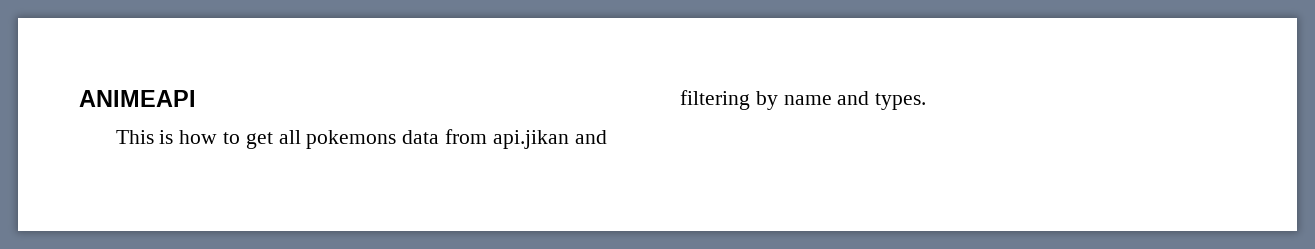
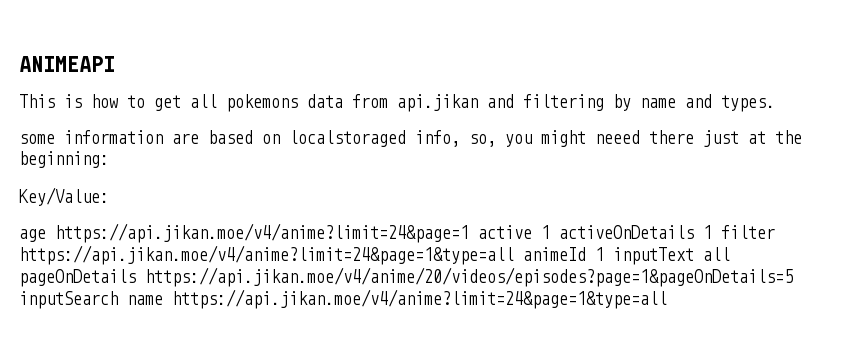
(927, 101) none -> [19,130,802,147] [19,151,109,168] [19,187,109,206] [19,223,775,243] [19,245,730,265] [19,267,793,287] [19,289,667,309] // some information are based on localstoraged info, so, you might neeed there just at the beginning: // Key/Value: // age https://api.jikan.moe/v4/anime?limit=24&page=1 active 1 activeOnDetails 1 filter https://api.jikan.moe/v4/anime?limit=24&page=1&type=all animeId 1 inputText all pageOnDetails https://api.jikan.moe/v4/anime/20/videos/episodes?page=1&pageOnDetails=5 inputSearch name https://api.jikan.moe/v4/anime?limit=24&page=1&type=all

